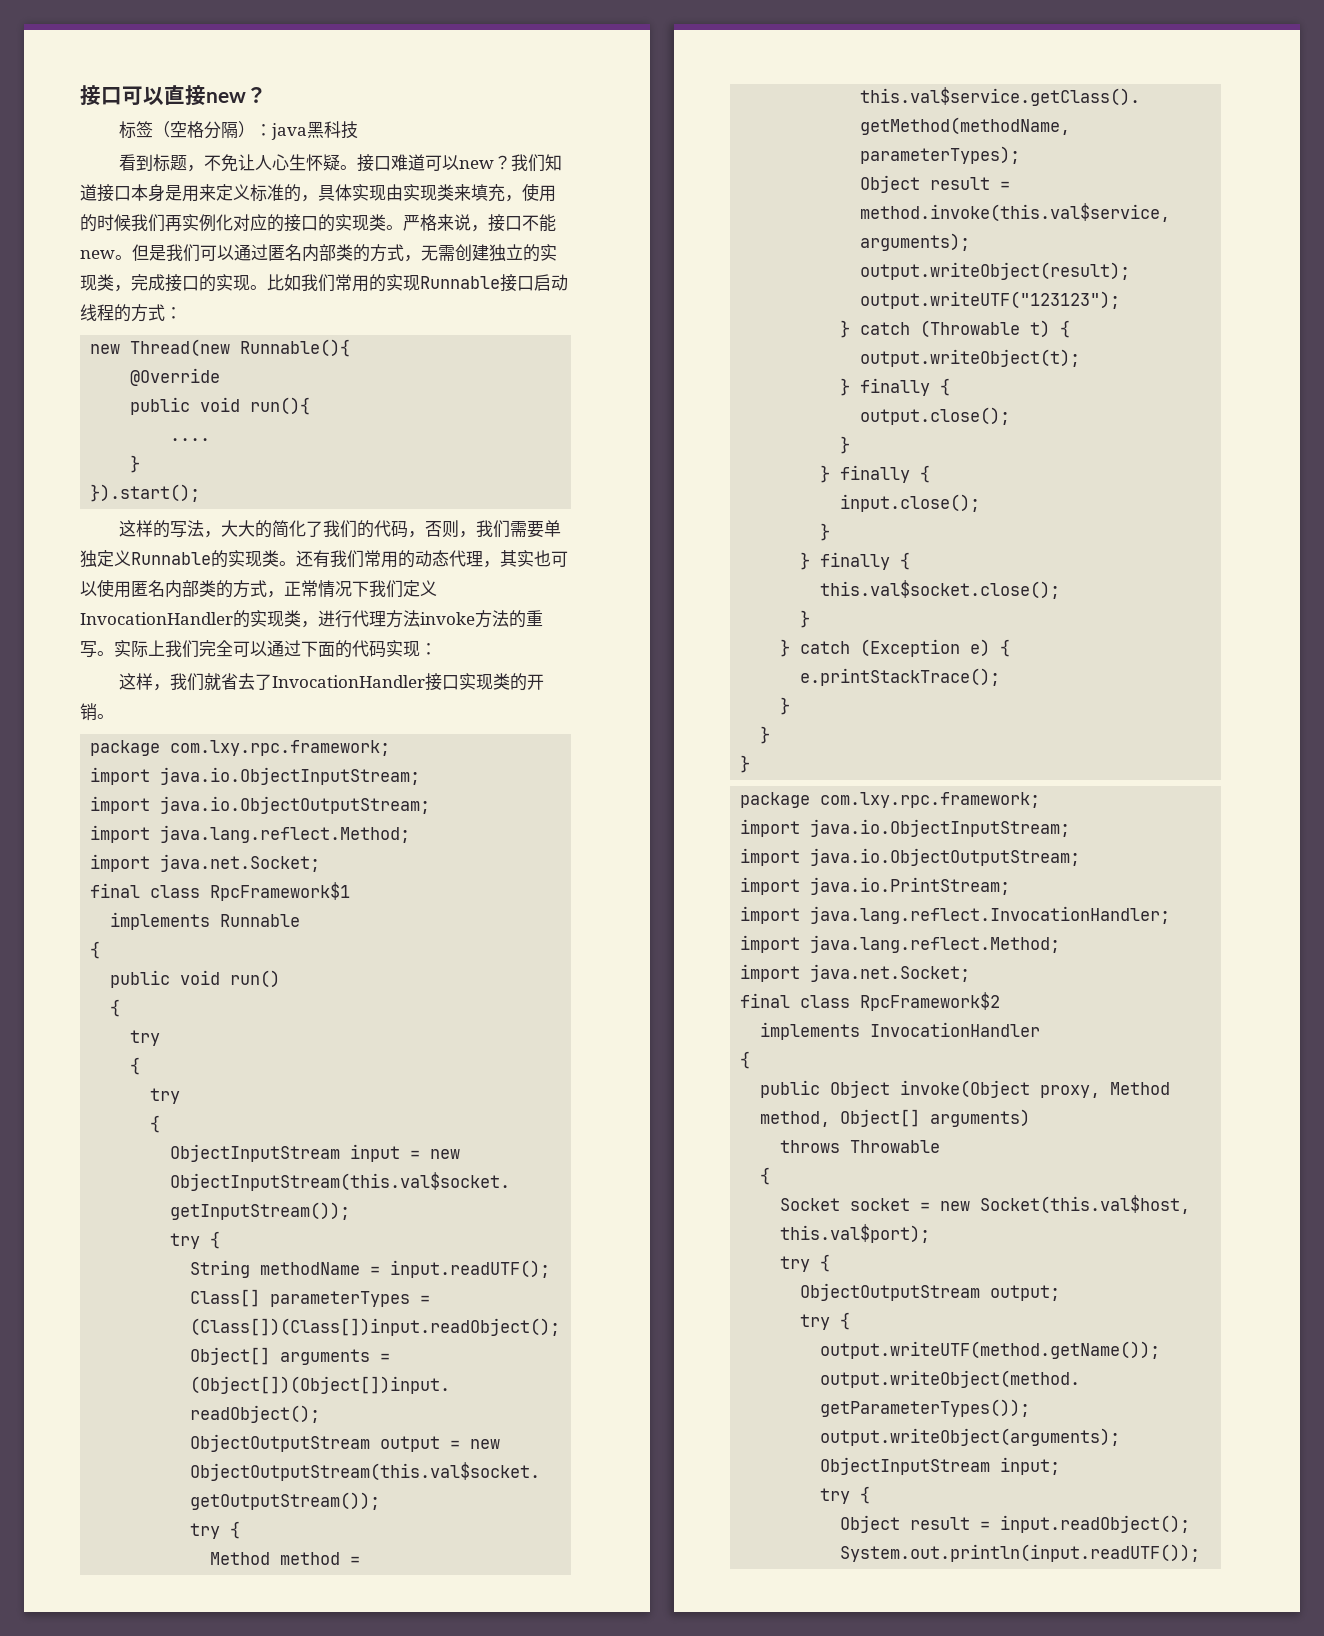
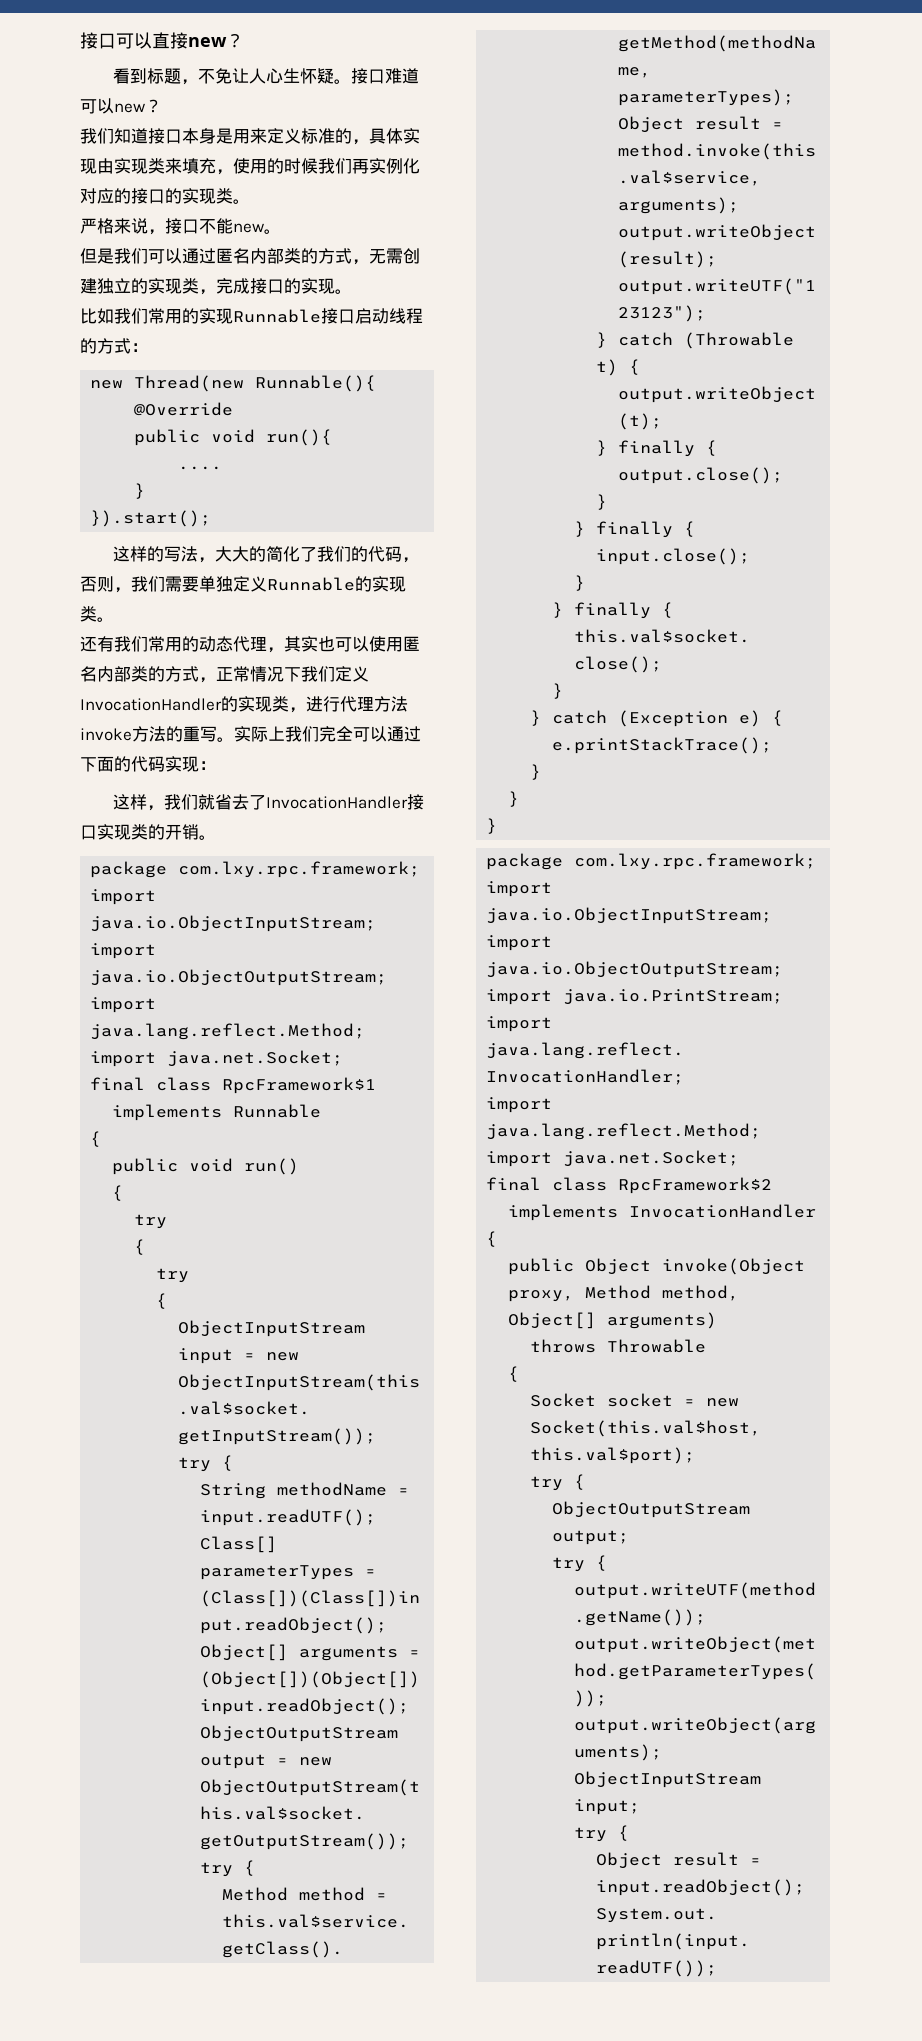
[119,121,359,140] // 标签（空格分隔）：java黑科技 -> (244, 40) none
(512, 162) none -> (162, 106) //
(403, 227) none -> (250, 201) //
(132, 257) none -> (281, 231) //
(267, 287) none -> (352, 291) //
(296, 563) none -> (114, 619) //

